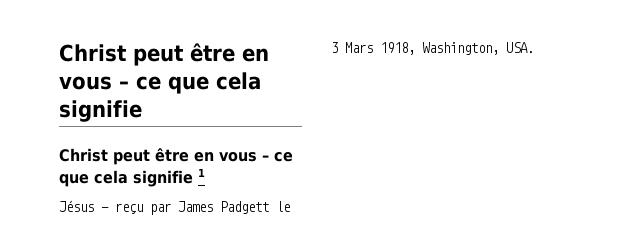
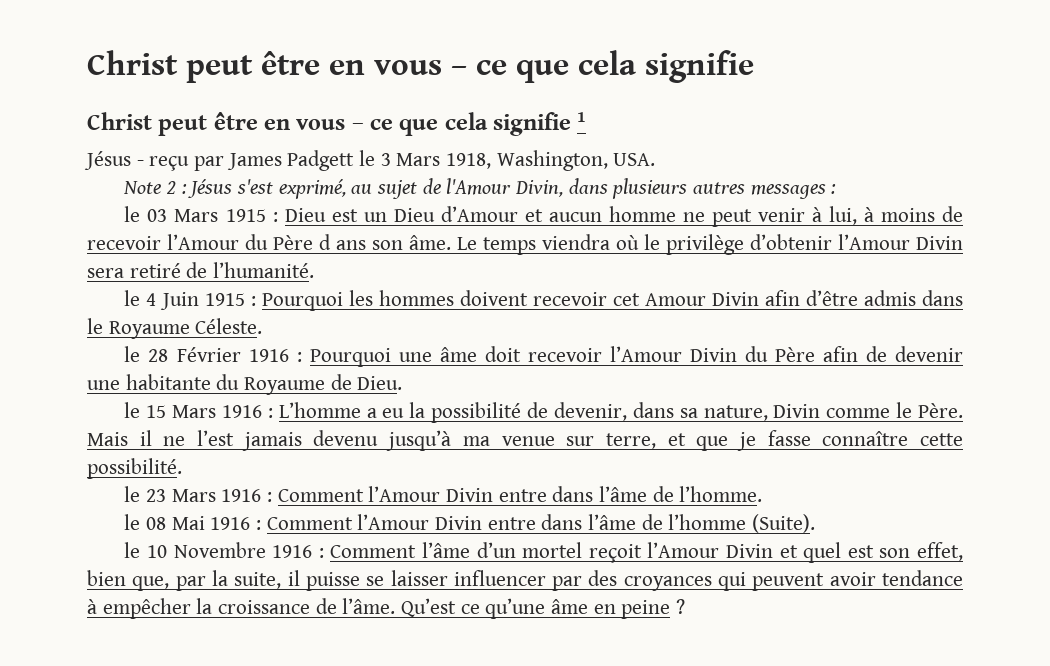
(534, 47) none -> [123,178,837,199] [124,206,963,227] [87,234,963,255] [87,262,315,278] [124,290,963,311] [87,318,263,339] [124,346,963,367] [87,374,403,395] [124,402,963,423] [87,430,963,451] [87,458,182,479] [124,486,763,502] [124,514,816,533] [124,542,963,563] [87,570,963,591] [87,598,686,619] // Note 2 : Jésus s'est exprimé, au sujet de l'Amour Divin, dans plusieurs autres messages : // le 03 Mars 1915 : Dieu est un Dieu d’Amour et aucun homme ne peut venir à lui, à moins de recevoir l’Amour du Père d ans son âme. Le temps viendra où le privilège d’obtenir l’Amour Divin sera retiré de l’humanité. // le 4 Juin 1915 : Pourquoi les hommes doivent recevoir cet Amour Divin afin d’être admis dans le Royaume Céleste. // le 28 Février 1916 : Pourquoi une âme doit recevoir l’Amour Divin du Père afin de devenir une habitante du Royaume de Dieu. // le 15 Mars 1916 : L’homme a eu la possibilité de devenir, dans sa nature, Divin comme le Père. Mais il ne l’est jamais devenu jusqu’à ma venue sur terre, et que je fasse connaître cette possibilité. // le 23 Mars 1916 : Comment l’Amour Divin entre dans l’âme de l’homme. // le 08 Mai 1916 : Comment l’Amour Divin entre dans l’âme de l’homme (Suite). // le 10 Novembre 1916 : Comment l’âme d’un mortel reçoit l’Amour Divin et quel est son effet, bien que, par la suite, il puisse se laisser influencer par des croyances qui peuvent avoir tendance à empêcher la croissance de l’âme. Qu’est ce qu’une âme en peine ?

